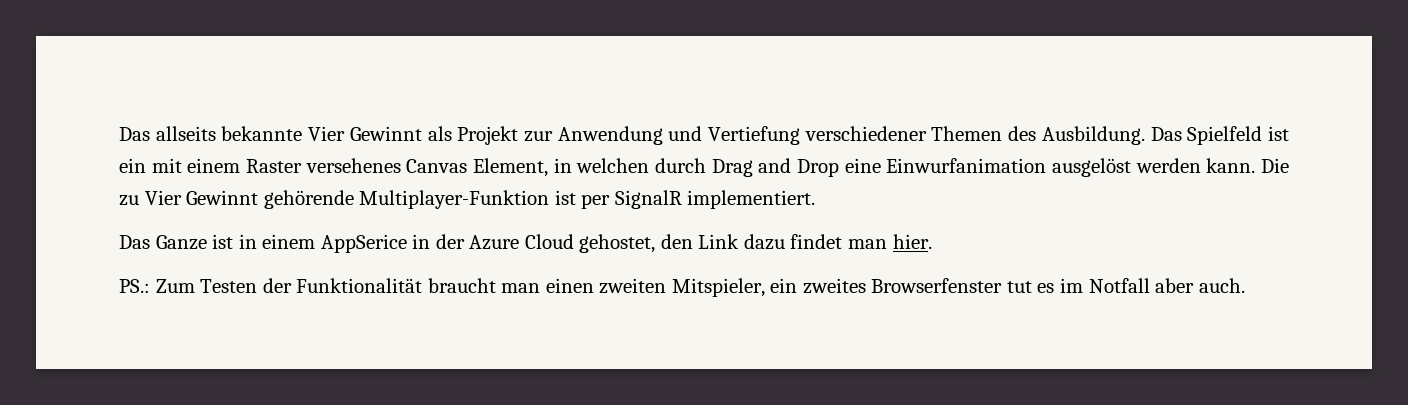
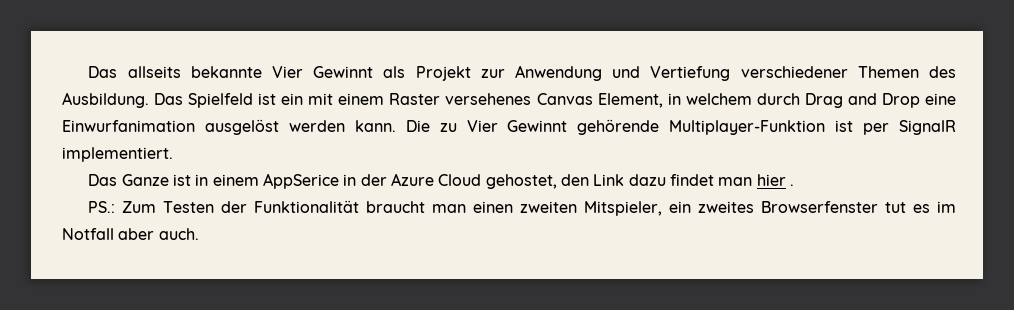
[576,158,650,173] welchen -> [685,93,752,105] welchem
[892,234,932,249] hier. -> [756,174,794,186] hier .

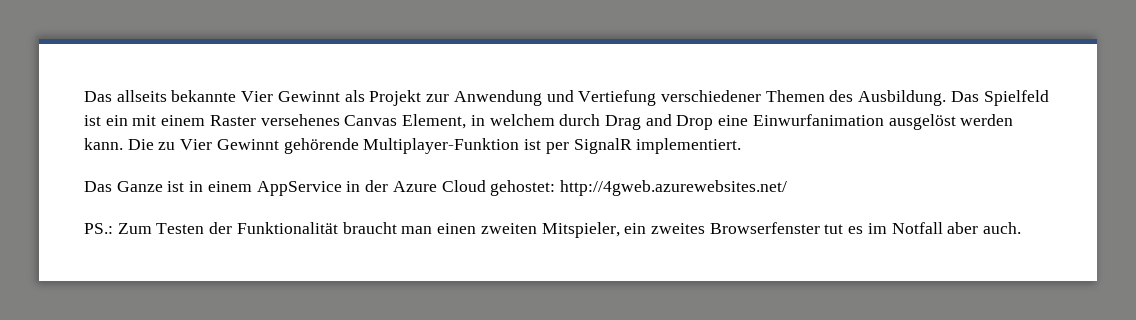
[263,173,340,189] AppSerice -> [256,181,342,196] AppService
[485,174,794,189] gehostet, den Link dazu findet man hier . -> [490,180,787,196] gehostet: http://4gweb.azurewebsites.net/

